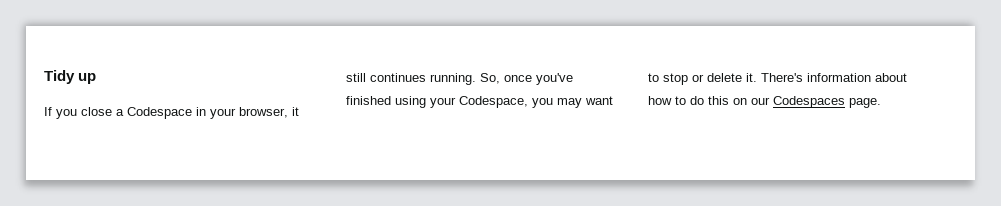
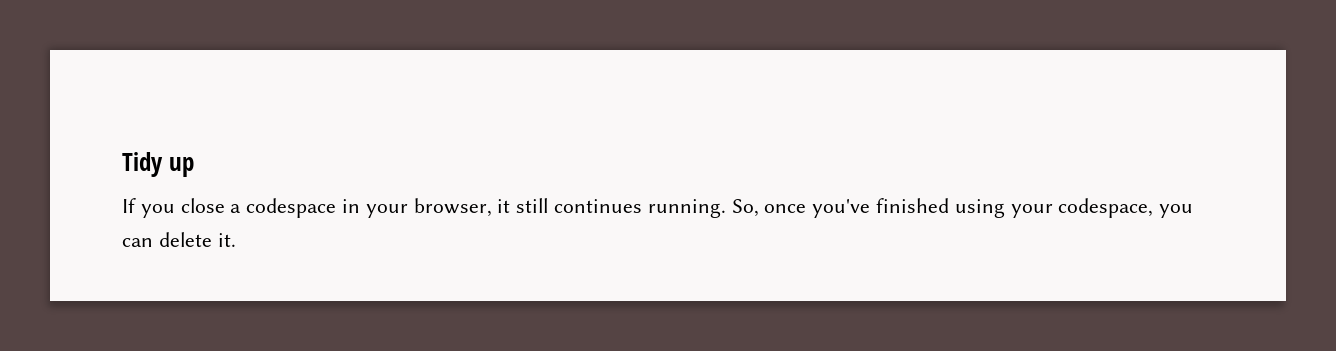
[127,107,192,119] Codespace -> [246,198,337,218] codespace
[459,96,613,108] [648,73,907,85] [648,96,881,108] Codespace, you may want to stop or delete it. There's information about how to do this on our Codespaces page. -> [1058,198,1194,218] [122,232,236,247] codespace, you can delete it.

